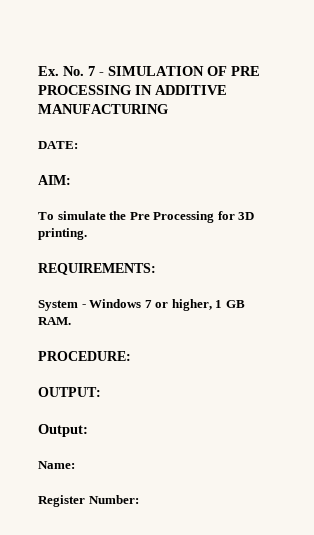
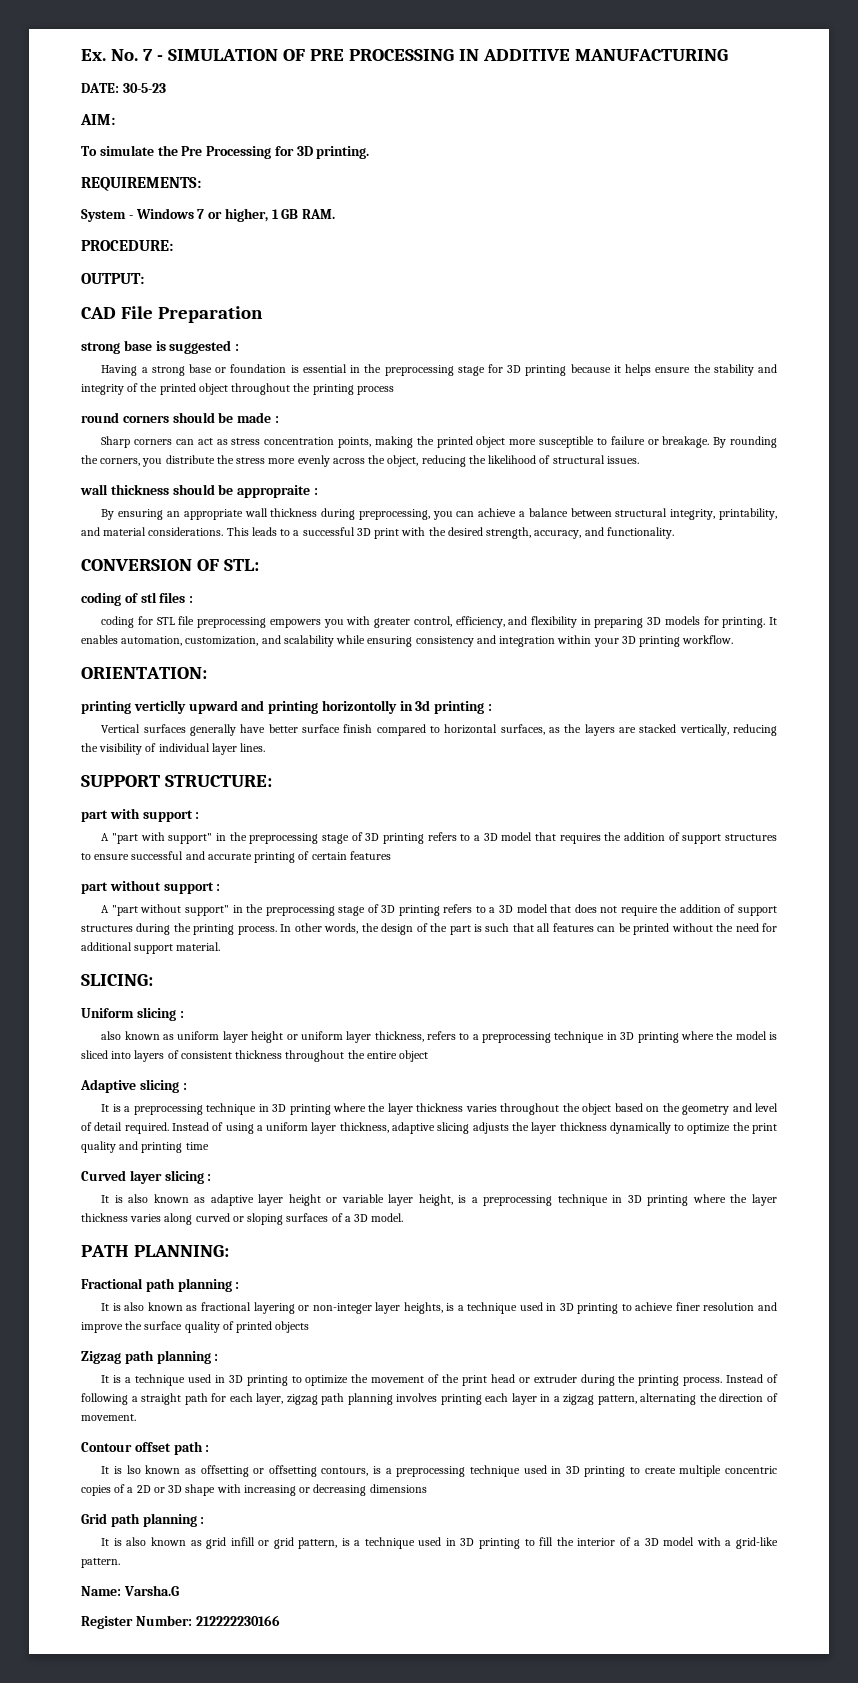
(78, 145) none -> [122,83,166,93] 30-5-23
[38,424,88,437] Output: -> [81,306,263,323] [81,340,240,354] [101,364,777,376] [81,383,394,395] [81,412,279,423] [101,436,777,448] [81,455,639,467] [80,484,318,498] [101,508,778,520] [81,527,674,539] [81,559,259,571] [81,592,194,606] [101,616,778,628] [81,635,734,647] [81,667,207,679] [81,700,493,714] [101,724,778,736] [81,743,266,755] [81,775,272,787] [81,808,200,822] [101,832,778,844] [81,851,391,863] [81,880,221,894] [101,904,778,916] [81,923,778,935] [81,942,221,954] [81,974,153,986] [81,1007,184,1021] [101,1031,777,1043] [81,1050,429,1062] [80,1079,187,1093] [101,1103,778,1115] [81,1122,777,1134] [81,1141,209,1153] [81,1170,212,1184] [101,1194,778,1206] [81,1213,404,1225] [81,1245,229,1257] [81,1278,240,1292] [101,1302,778,1314] [81,1321,310,1333] [81,1350,219,1364] [101,1374,779,1386] [81,1393,778,1405] [81,1414,136,1421] [81,1441,210,1455] [101,1465,777,1477] [81,1484,427,1496] [81,1513,205,1527] [101,1537,778,1549] [81,1558,120,1568] CAD File Preparation // strong base is suggested : // Having a strong base or foundation is essential in the preprocessing stage for 3D printing because it helps ensure the stability and integrity of the printed object throughout the printing process // round corners should be made : // Sharp corners can act as stress concentration points, making the printed object more susceptible to failure or breakage. By rounding the corners, you distribute the stress more evenly across the object, reducing the likelihood of structural issues. // wall thickness should be appropraite : // By ensuring an appropriate wall thickness during preprocessing, you can achieve a balance between structural integrity, printability, and material considerations. This leads to a successful 3D print with the desired strength, accuracy, and functionality. // CONVERSION OF STL: // coding of stl files : // coding for STL file preprocessing empowers you with greater control, efficiency, and flexibility in preparing 3D models for printing. It enables automation, customization, and scalability while ensuring consistency and integration within your 3D printing workflow. // ORIENTATION: // printing verticlly upward and printing horizontolly in 3d printing : // Vertical surfaces generally have better surface finish compared to horizontal surfaces, as the layers are stacked vertically, reducing the visibility of individual layer lines. // SUPPORT STRUCTURE: // part with support : // A "part with support" in the preprocessing stage of 3D printing refers to a 3D model that requires the addition of support structures to ensure successful and accurate printing of certain features // part without support : // A "part without support" in the preprocessing stage of 3D printing refers to a 3D model that does not require the addition of support structures during the printing process. In other words, the design of the part is such that all features can be printed without the need for additional support material. // SLICING: // Uniform slicing : // also known as uniform layer height or uniform layer thickness, refers to a preprocessing technique in 3D printing where the model is sliced into layers of consistent thickness throughout the entire object // Adaptive slicing : // It is a preprocessing technique in 3D printing where the layer thickness varies throughout the object based on the geometry and level of detail required. Instead of using a uniform layer thickness, adaptive slicing adjusts the layer thickness dynamically to optimize the print quality and printing time // Curved layer slicing : // It is also known as adaptive layer height or variable layer height, is a preprocessing technique in 3D printing where the layer thickness varies along curved or sloping surfaces of a 3D model. // PATH PLANNING: // Fractional path planning : // It is also known as fractional layering or non-integer layer heights, is a technique used in 3D printing to achieve finer resolution and improve the surface quality of printed objects // Zigzag path planning : // It is a technique used in 3D printing to optimize the movement of the print head or extruder during the printing process. Instead of following a straight path for each layer, zigzag path planning involves printing each layer in a zigzag pattern, alternating the direction of movement. // Contour offset path : // It is lso known as offsetting or offsetting contours, is a preprocessing technique used in 3D printing to create multiple concentric copies of a 2D or 3D shape with increasing or decreasing dimensions // Grid path planning : // It is also known as grid infill or grid pattern, is a technique used in 3D printing to fill the interior of a 3D model with a grid-like pattern.
(75, 465) none -> [123,1585,179,1596] Varsha.G
(139, 499) none -> [195,1615,280,1626] 212222230166

